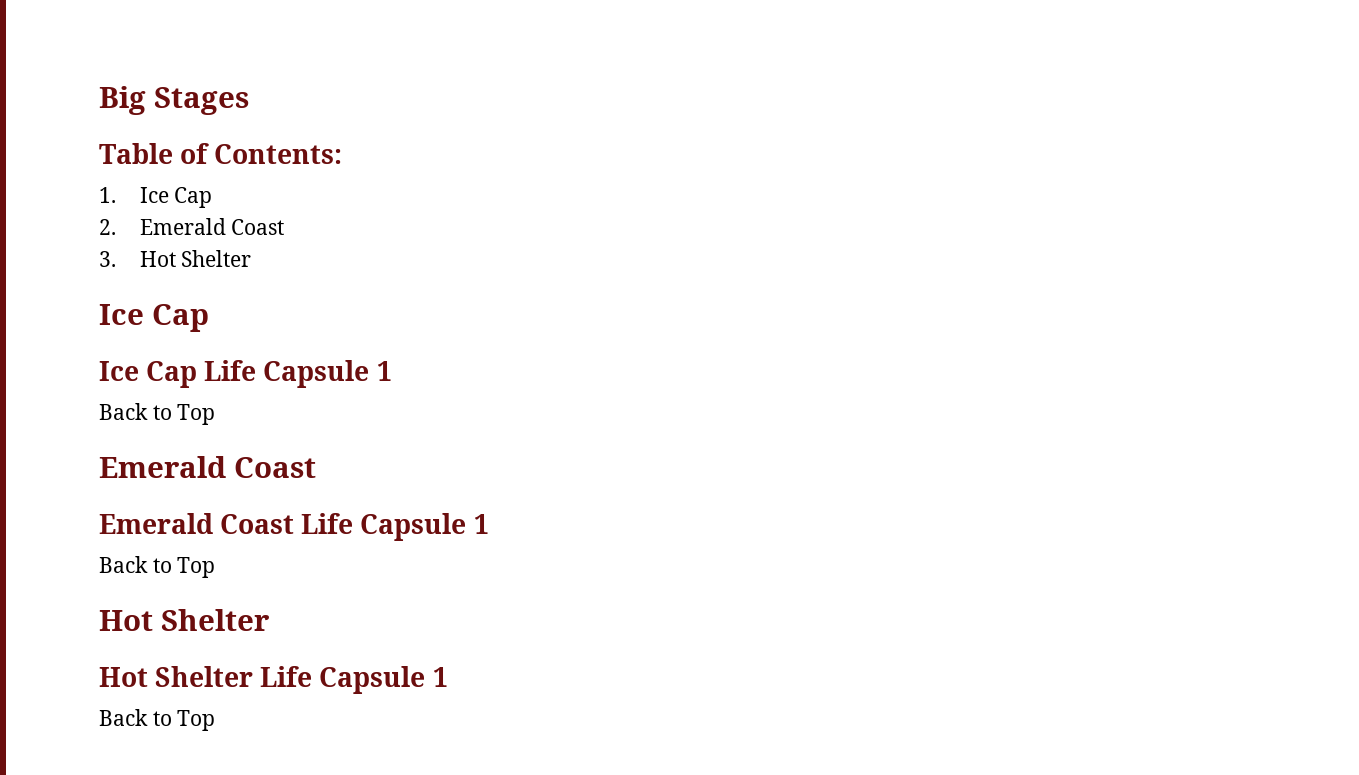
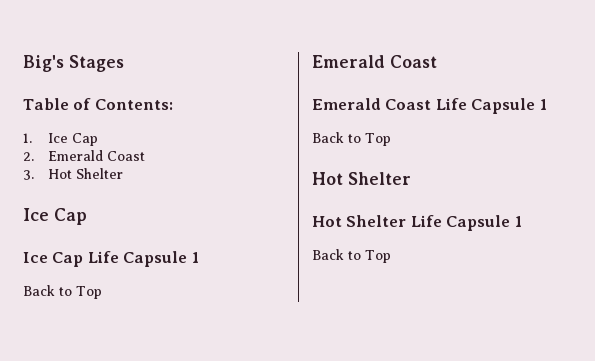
[99,86,146,115] Big -> [23,55,64,72] Big's

